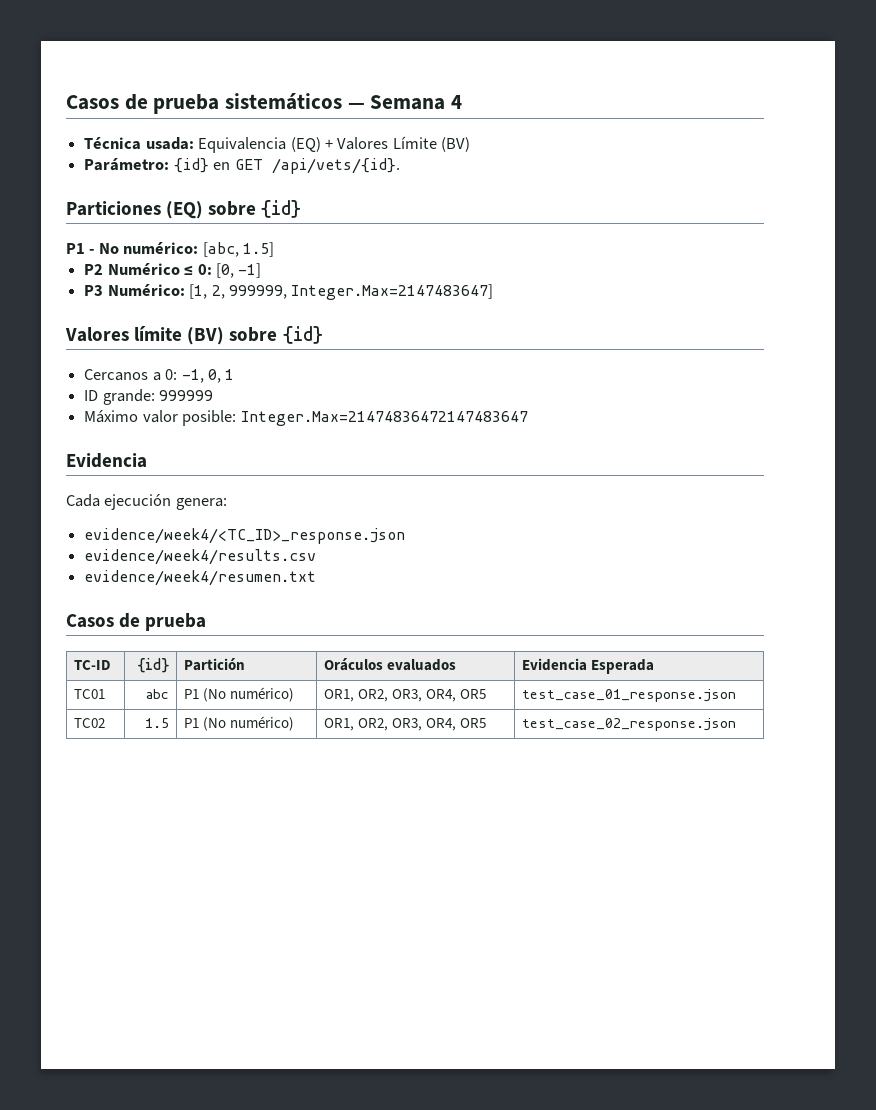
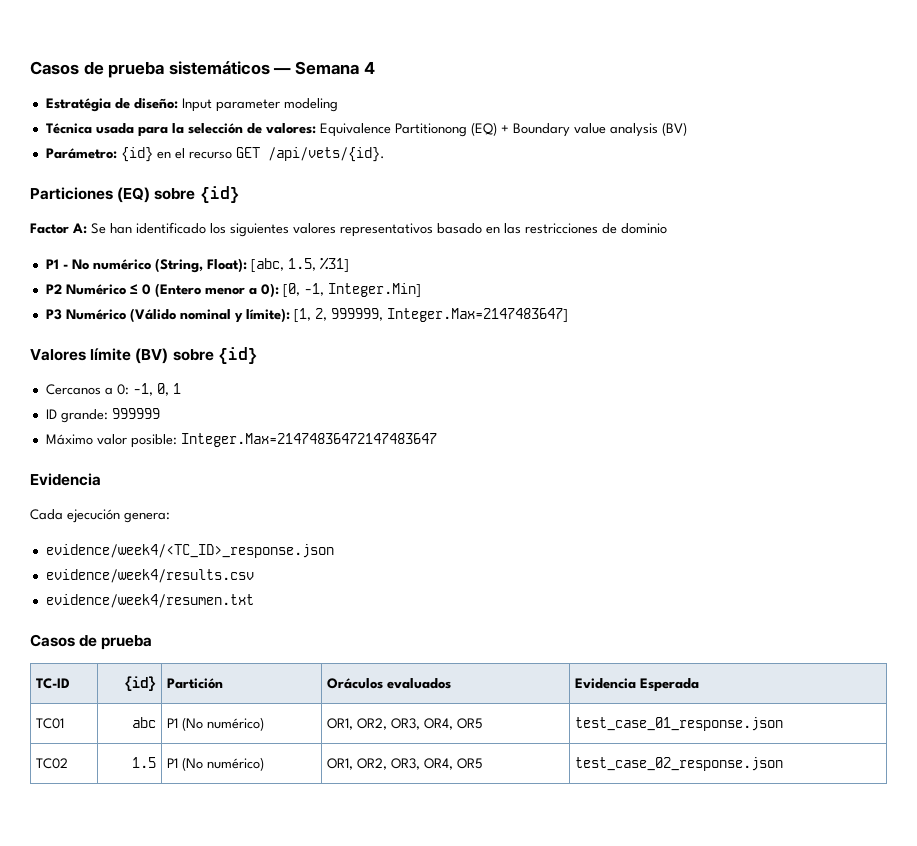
[84,136,437,153] Técnica usada: Equivalencia (EQ) + Valores Límite -> [45,98,338,112] [45,122,658,137] Estratégia de diseño: Input parameter modeling // Técnica usada para la selección de valores: Equivalence Partitionong (EQ) + Boundary value analysis
(231, 166) none -> [174,148,232,159] el recurso
[66,242,275,257] [84,263,262,278] [84,284,185,296] P1 - No numérico: [abc, 1.5] // P2 Numérico ≤ 0: [0, -1] // P3 Numérico: -> [30,222,667,237] [45,257,349,273] [45,283,421,298] [45,308,290,323] Factor A: Se han identificado los siguientes valores representativos basado en las restricciones de dominio // P1 - No numérico (String, Float): [abc, 1.5, %31] // P2 Numérico ≤ 0 (Entero menor a 0): [0, -1, Integer.Min] // P3 Numérico (Válido nominal y límite):

